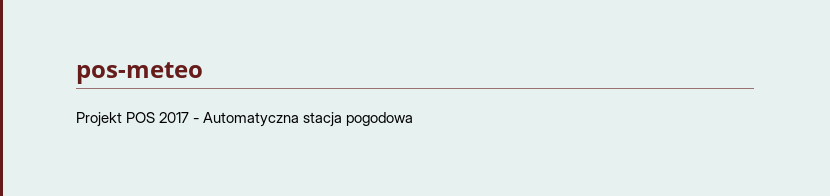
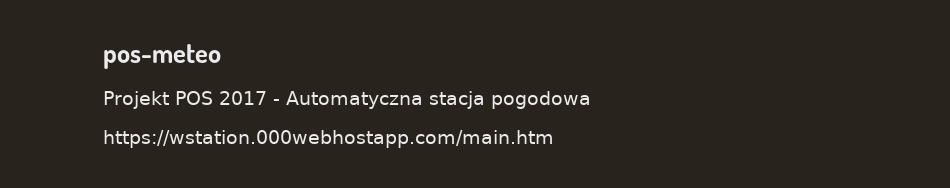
(414, 119) none -> [103,130,554,148] // https://wstation.000webhostapp.com/main.htm

